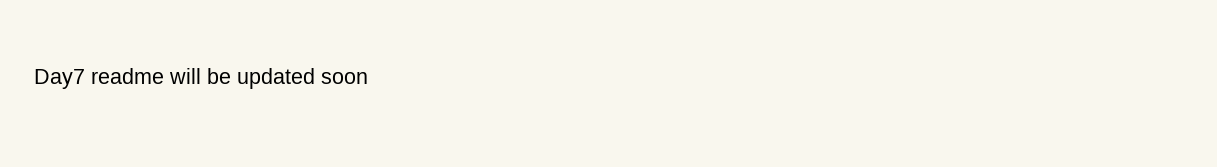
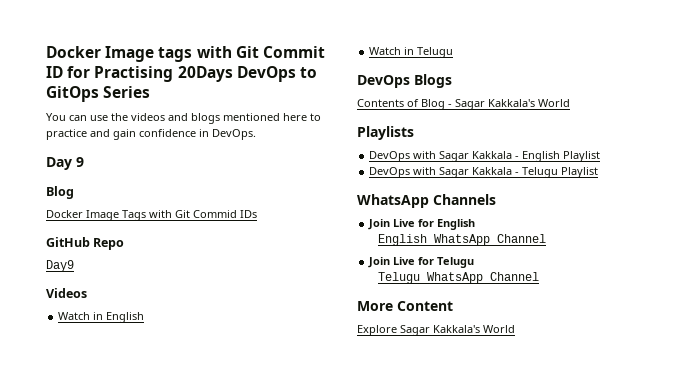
[34,68,368,89] Day7 readme will be updated soon -> [46,46,325,62] [46,66,317,82] [46,86,151,102] [46,113,321,124] [46,129,256,140] [46,157,84,170] [46,186,74,199] [46,210,257,221] [46,237,125,250] [46,260,74,272] [46,288,87,298] [58,312,145,323] [369,47,454,58] [357,74,452,88] [357,99,570,110] [357,126,414,140] [369,151,601,162] [369,167,599,178] [357,194,496,208] [368,219,476,230] [378,234,547,246] [368,257,475,268] [378,272,540,284] [357,301,453,311] [357,325,515,336] Docker Image tags with Git Commit ID for Practising 20Days DevOps to GitOps Series // You can use the videos and blogs mentioned here to practice and gain confidence in DevOps. // Day 9 // Blog // Docker Image Tags with Git Commid IDs // GitHub Repo // Day9 // Videos // Watch in English // Watch in Telugu // DevOps Blogs // Contents of Blog - Sagar Kakkala's World // Playlists // DevOps with Sagar Kakkala - English Playlist // DevOps with Sagar Kakkala - Telugu Playlist // WhatsApp Channels // Join Live for English // English WhatsApp Channel // Join Live for Telugu // Telugu WhatsApp Channel // More Content // Explore Sagar Kakkala's World

